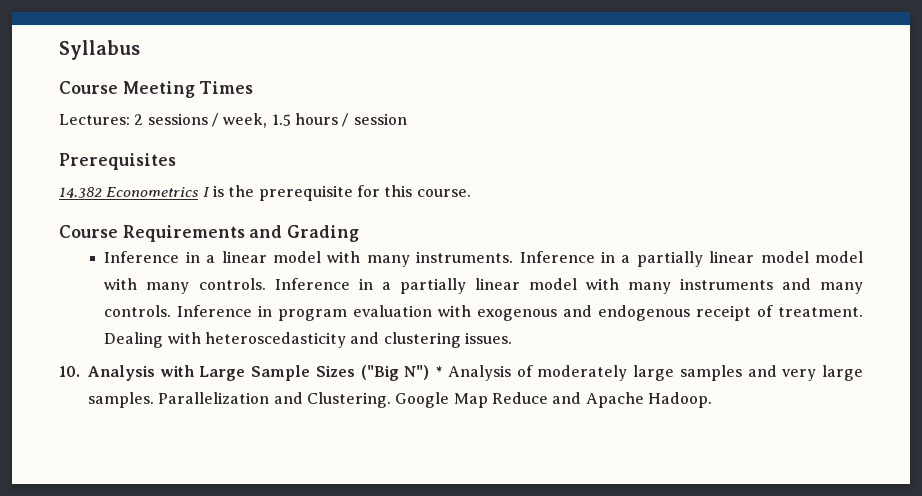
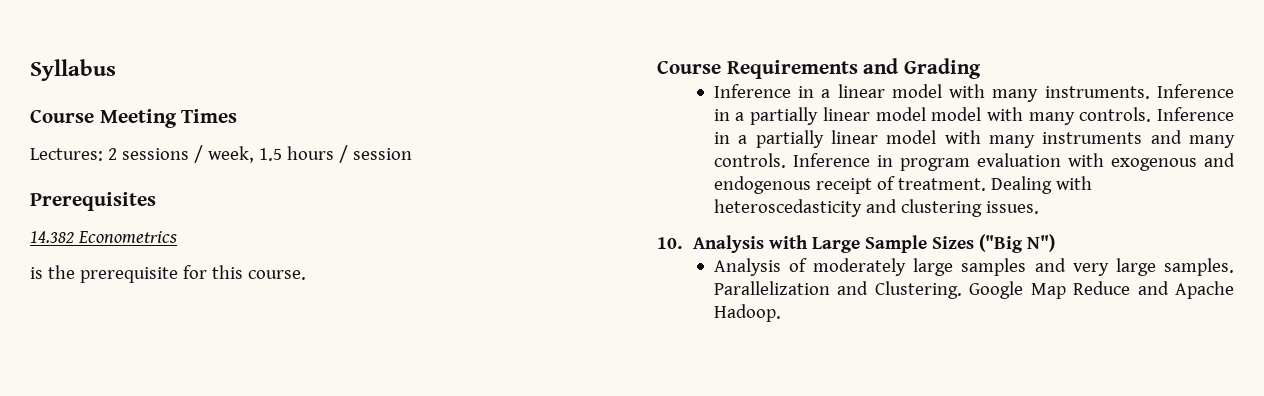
[202,187,210,197] I -> (177, 237) //
[435,366,443,377] * -> (1056, 243) //

